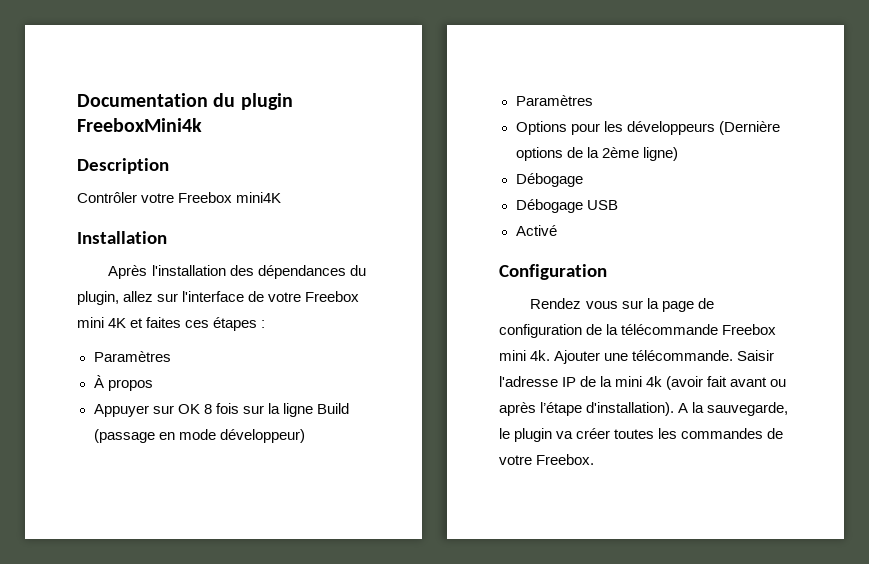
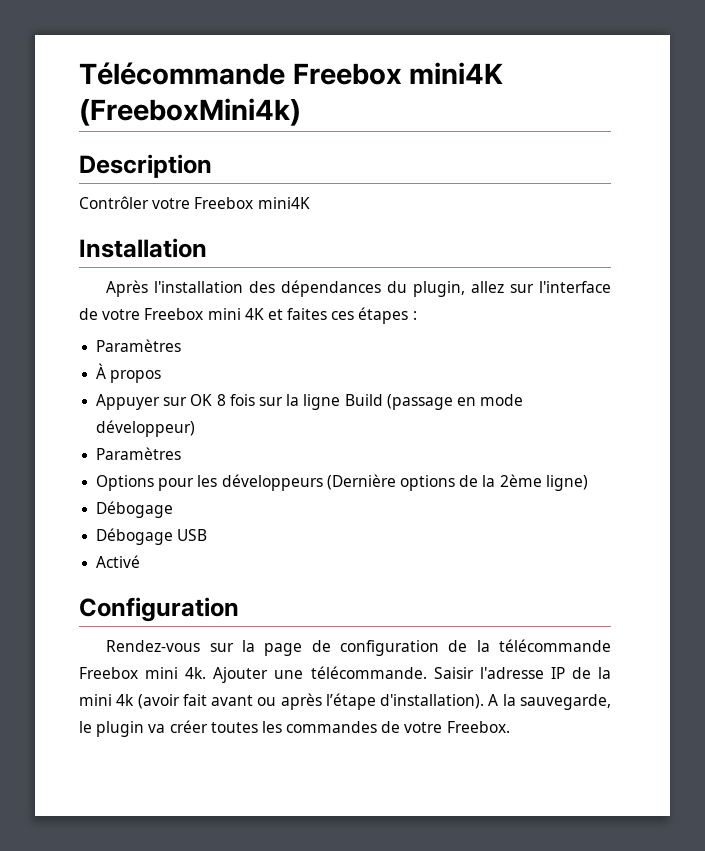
[77,93,293,110] [77,118,202,132] Documentation du plugin FreeboxMini4k -> [79,62,504,85] [79,98,301,126] Télécommande Freebox mini4K (FreeboxMini4k)
[530,298,618,309] Rendez vous -> [106,640,201,652] Rendez-vous

